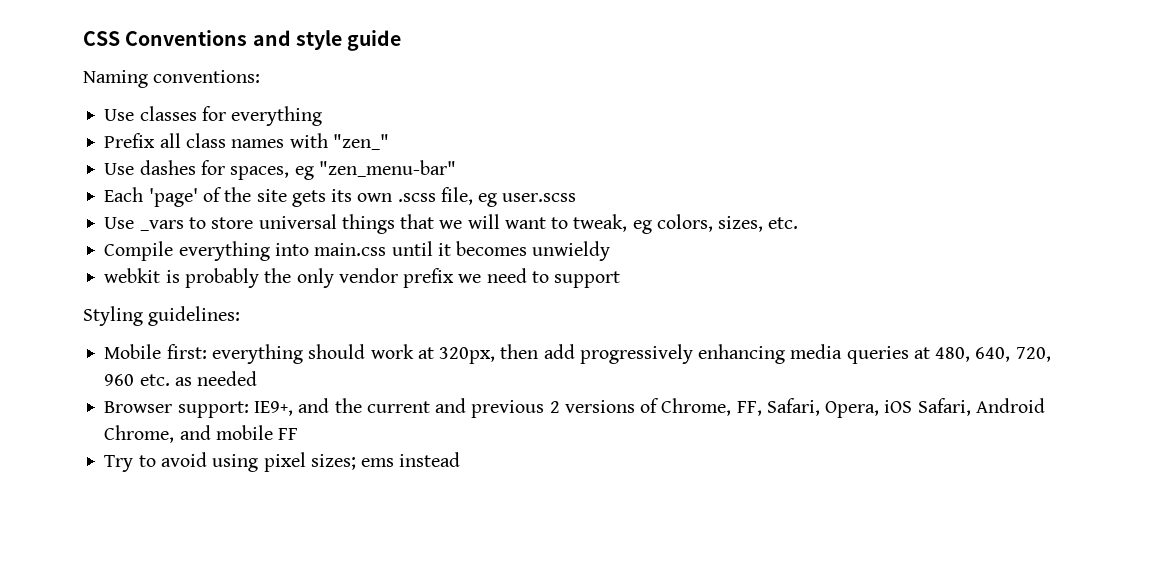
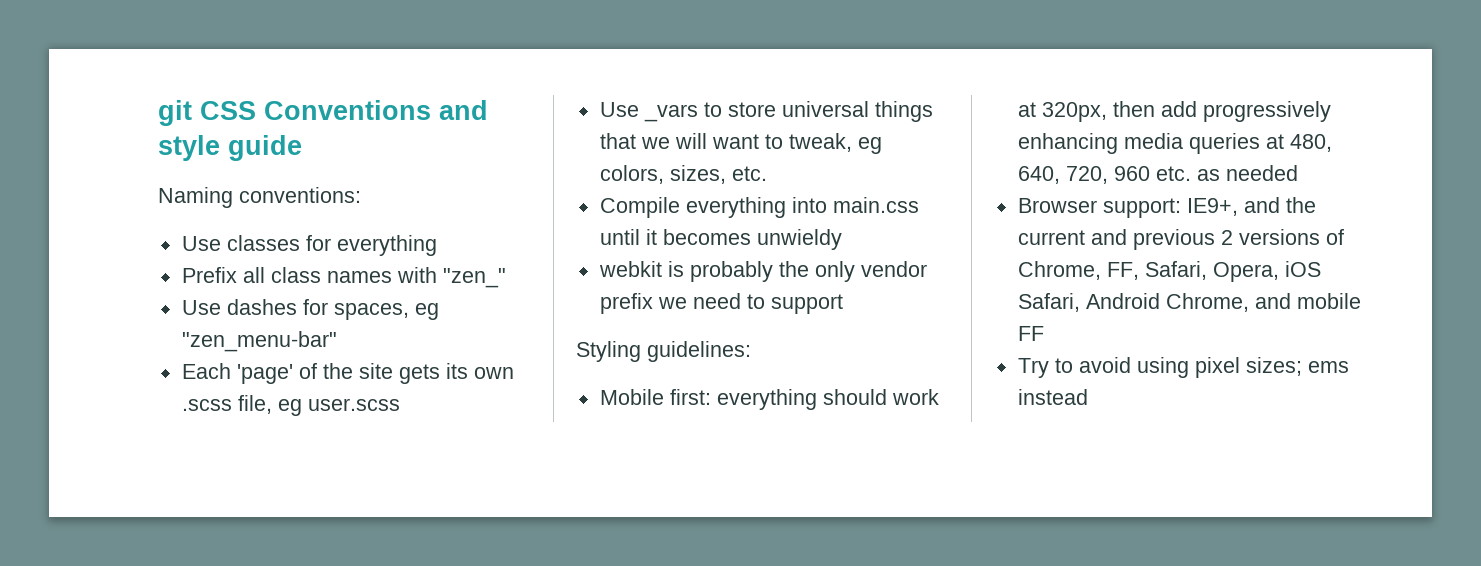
(83, 38) none -> [158,100,192,126] git

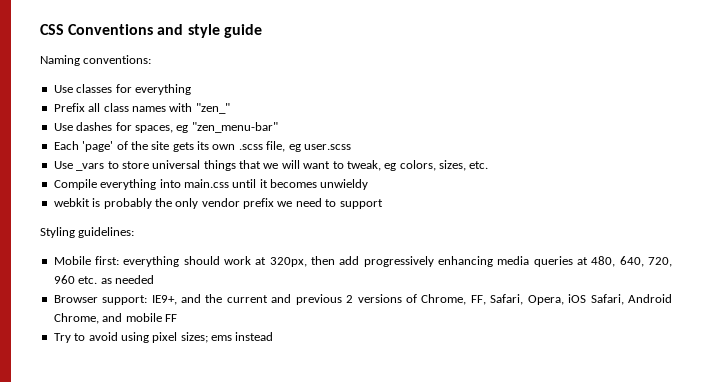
[158,100,192,126] git -> (40, 29) none

